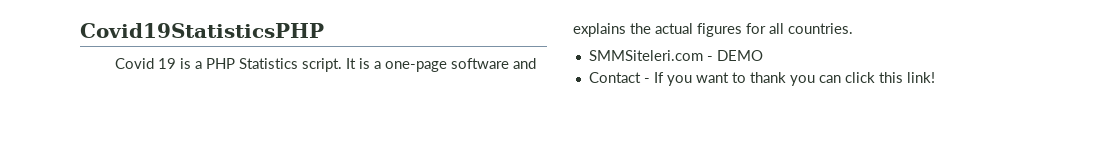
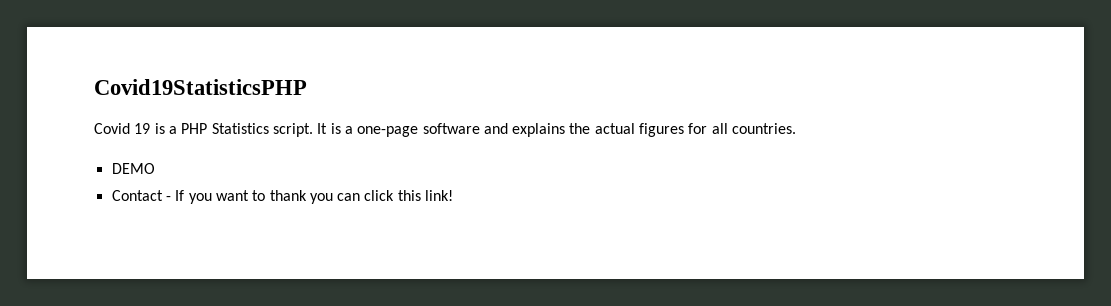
[588,50,713,61] SMMSiteleri.com - -> (797, 128) none

